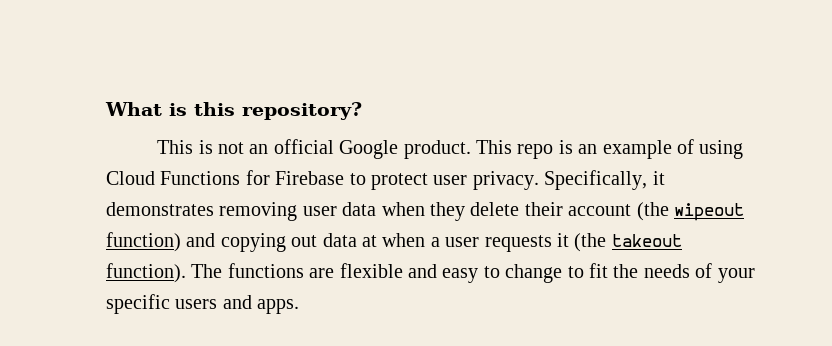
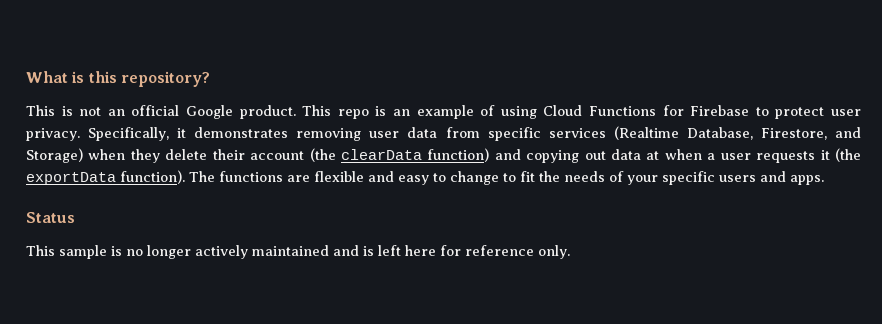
(377, 209) none -> [445,126,862,141] [26,148,83,163] from specific services (Realtime Database, Firestore, and Storage)
[673,203,744,221] wipeout -> [340,149,422,160] clearData
[611,234,682,247] takeout -> [26,172,116,185] exportData
(300, 306) none -> [26,212,75,223] [26,245,570,259] // Status // This sample is no longer actively maintained and is left here for reference only.

